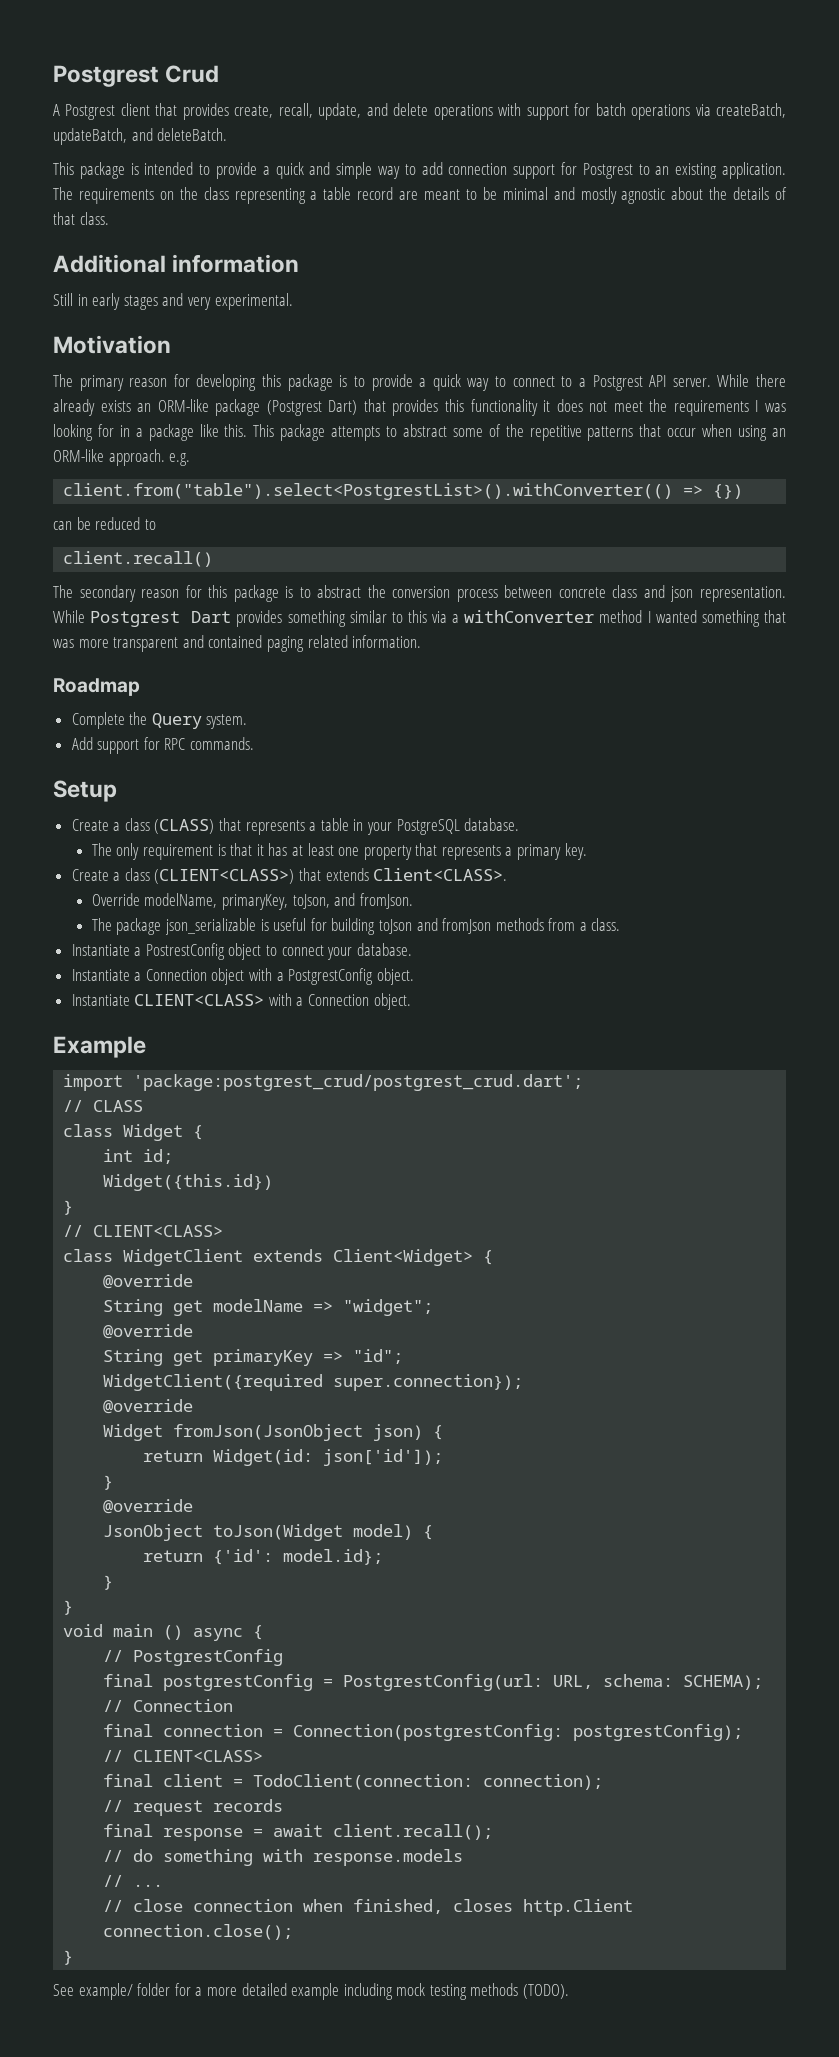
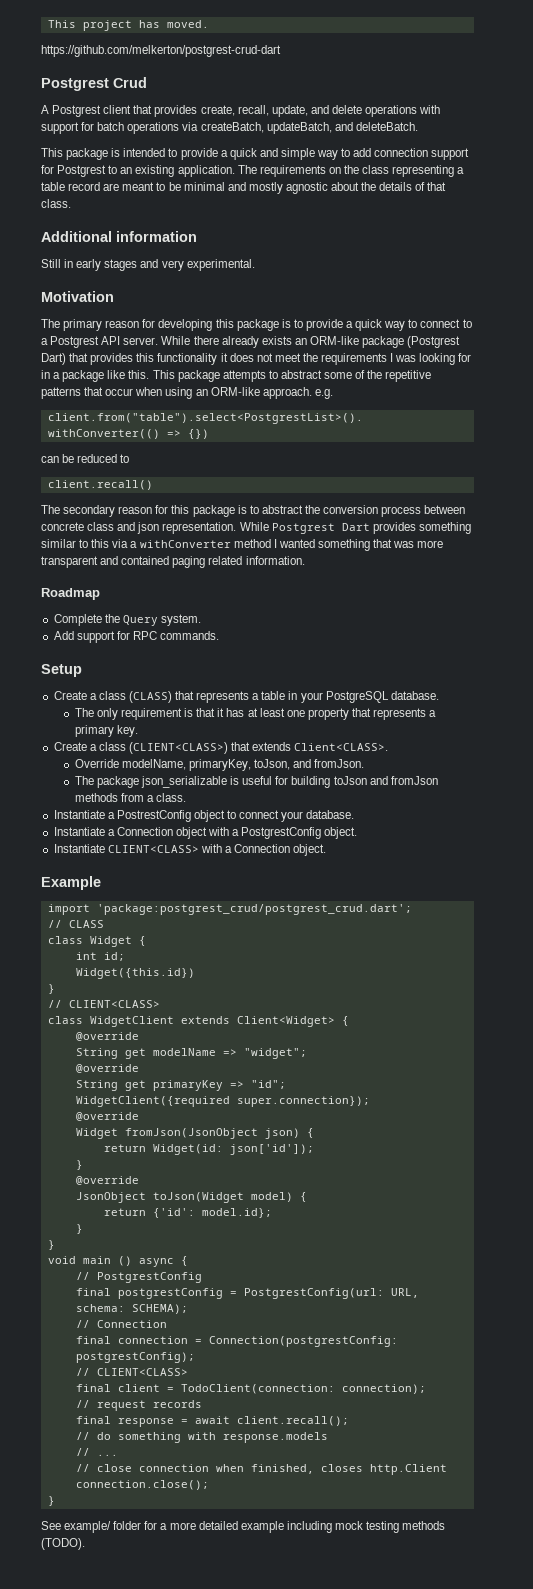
(53, 76) none -> [47,20,209,31] [41,45,281,57] This project has moved. // https://github.com/melkerton/postgrest-crud-dart //

